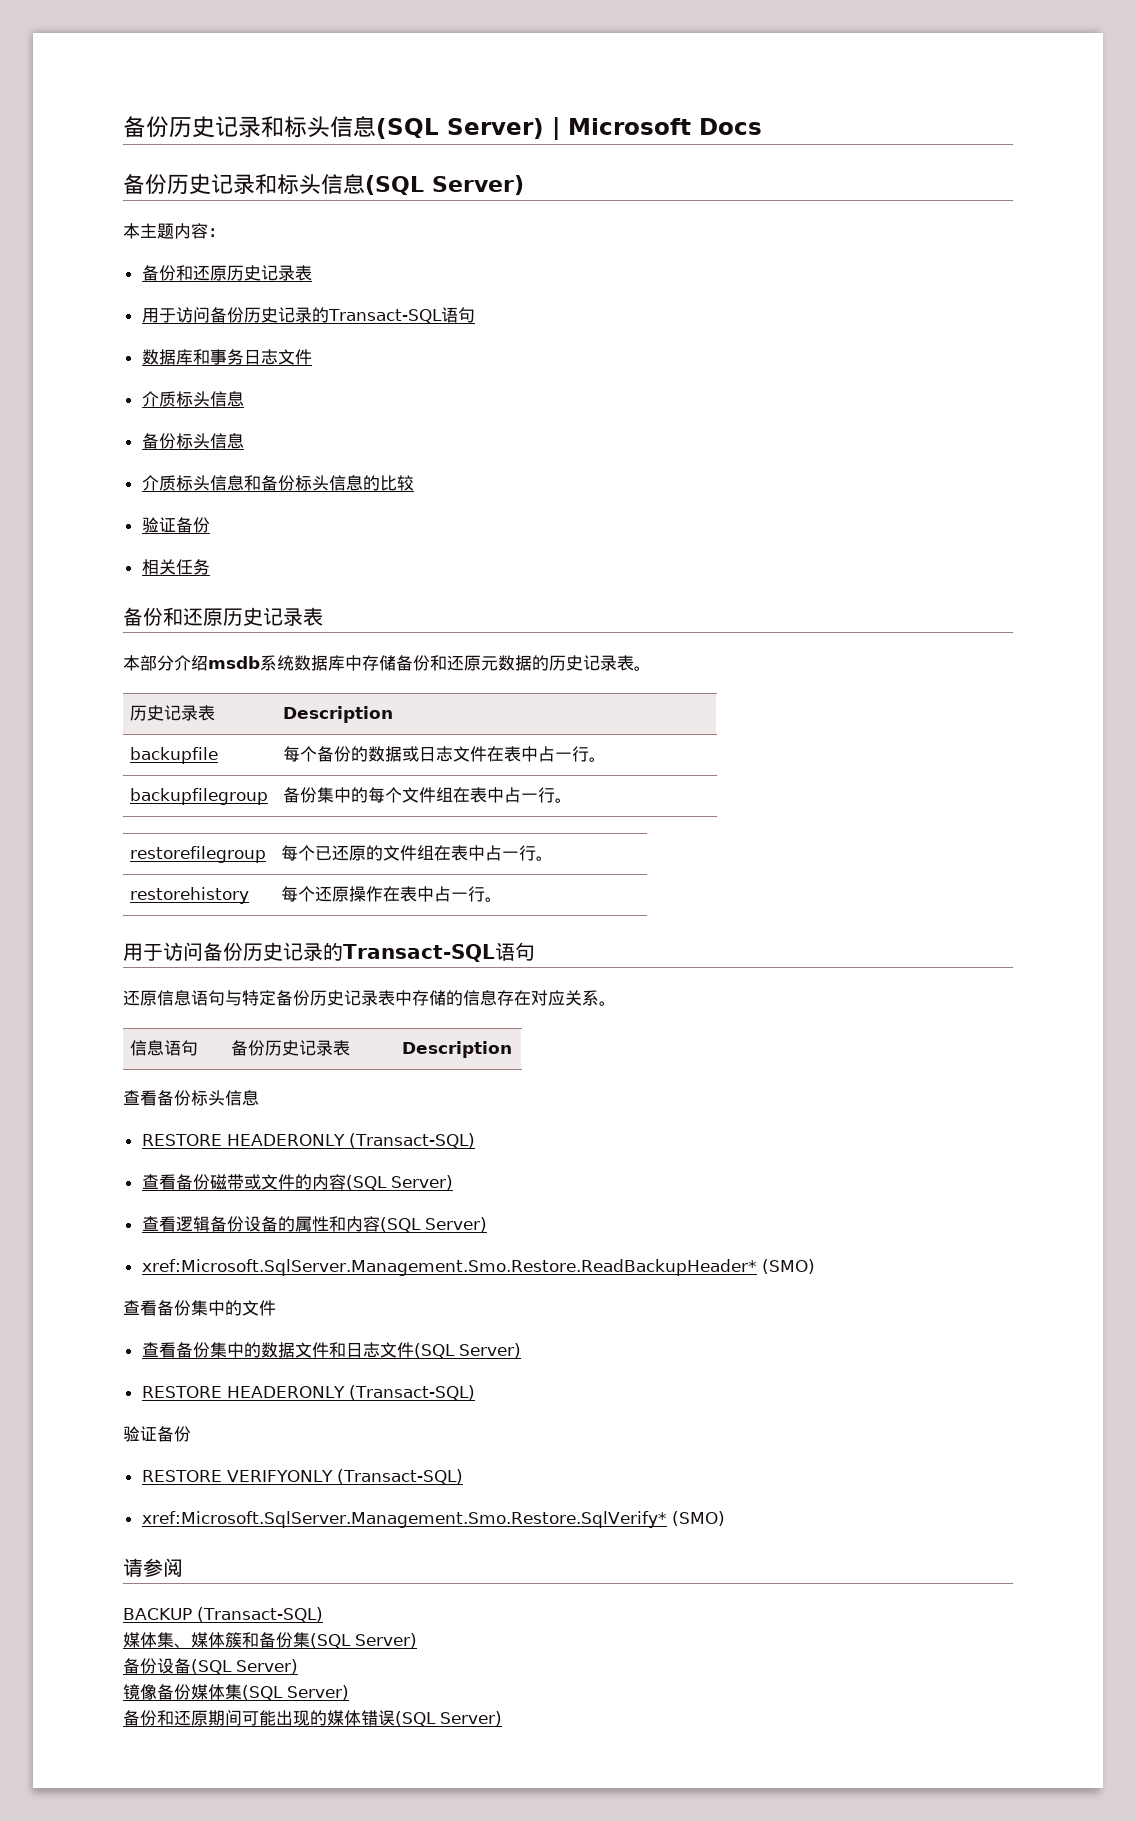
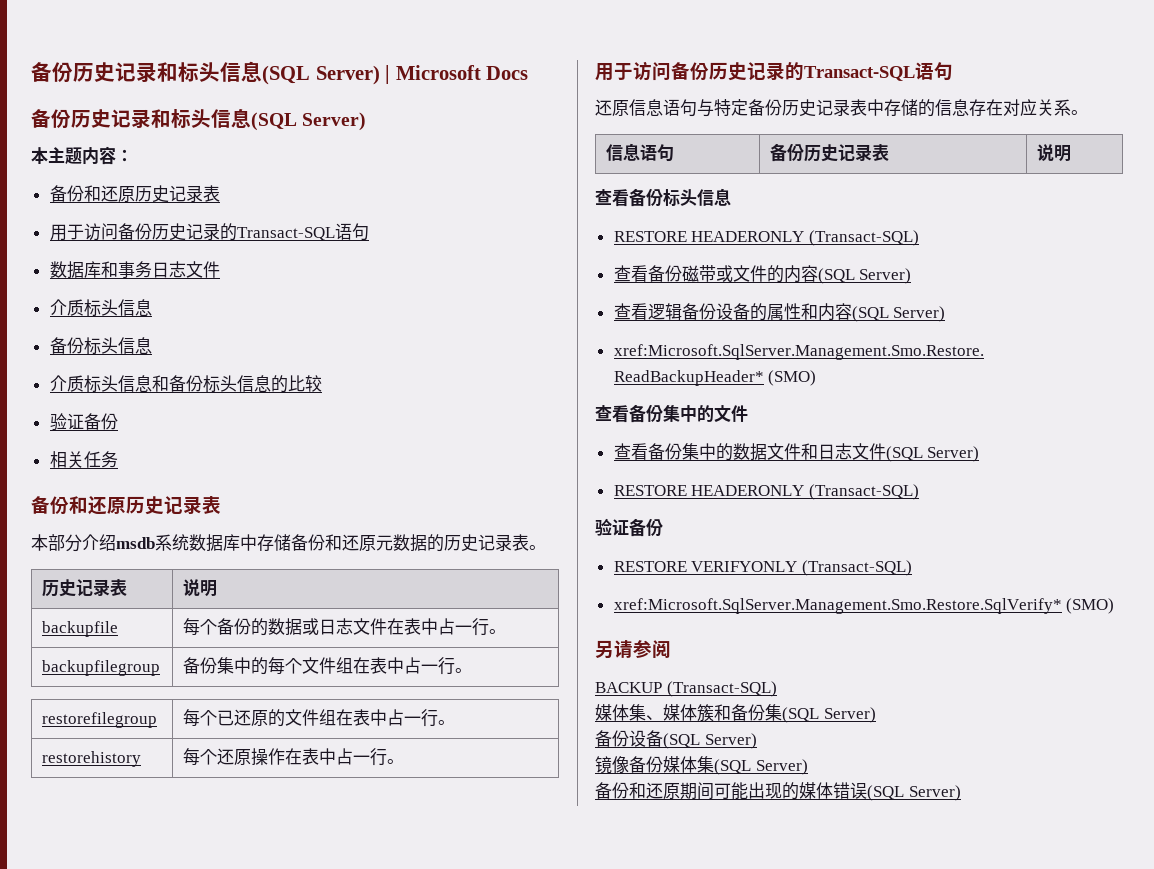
[283,706,394,723] Description -> [183,579,218,597] 说明
[402,1041,513,1058] Description -> [1037,144,1072,162] 说明
(725, 1518) none -> [595,640,614,659] 另

